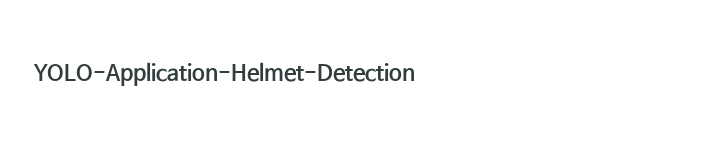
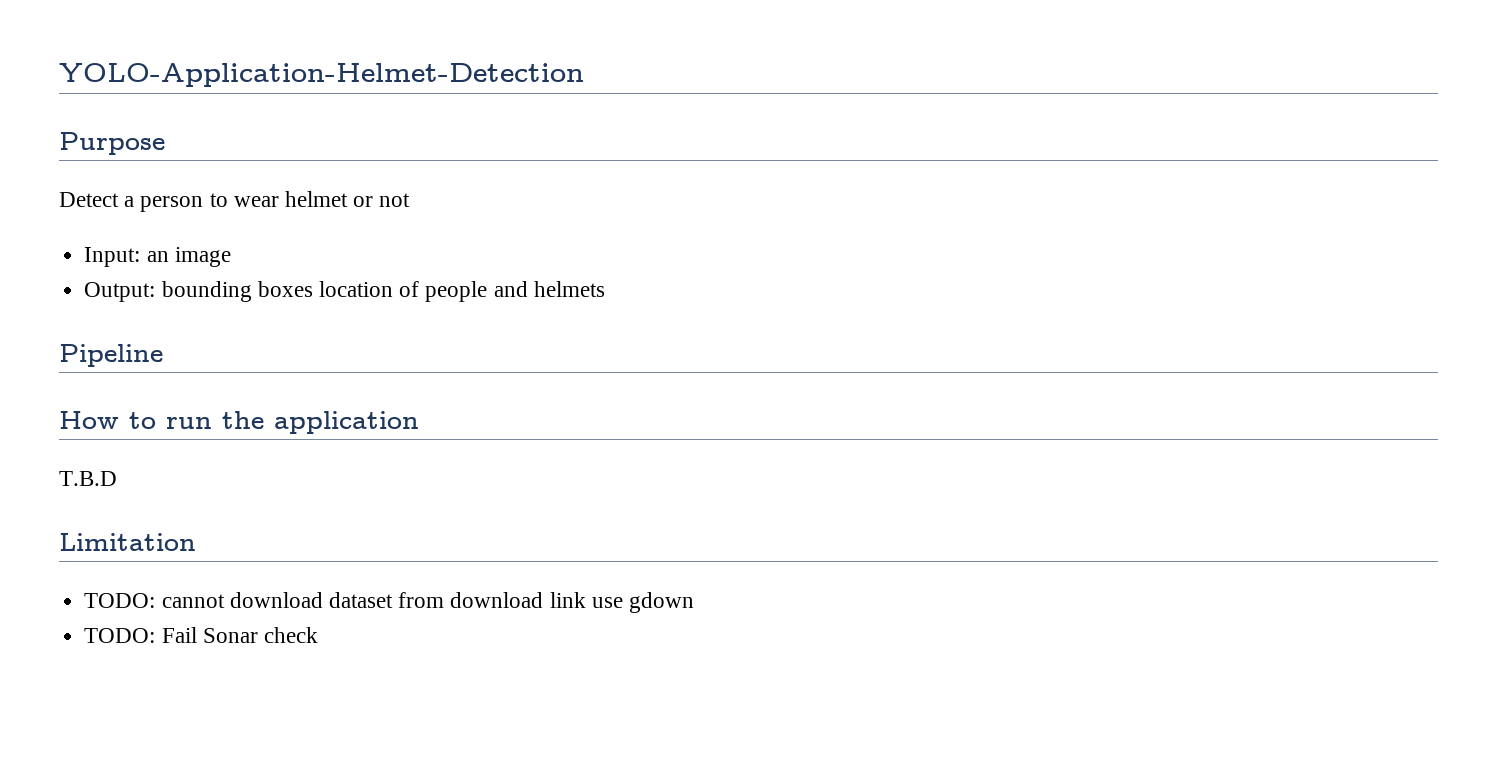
(415, 74) none -> [59,132,165,155] [59,191,411,212] [84,247,231,267] [84,281,605,302] [59,344,163,367] [59,411,419,434] [59,471,117,486] [59,533,196,551] [84,592,694,613] [84,627,318,643] // Purpose // Detect a person to wear helmet or not // Input: an image // Output: bounding boxes location of people and helmets // Pipeline // How to run the application // T.B.D // Limitation // TODO: cannot download dataset from download link use gdown // TODO: Fail Sonar check

